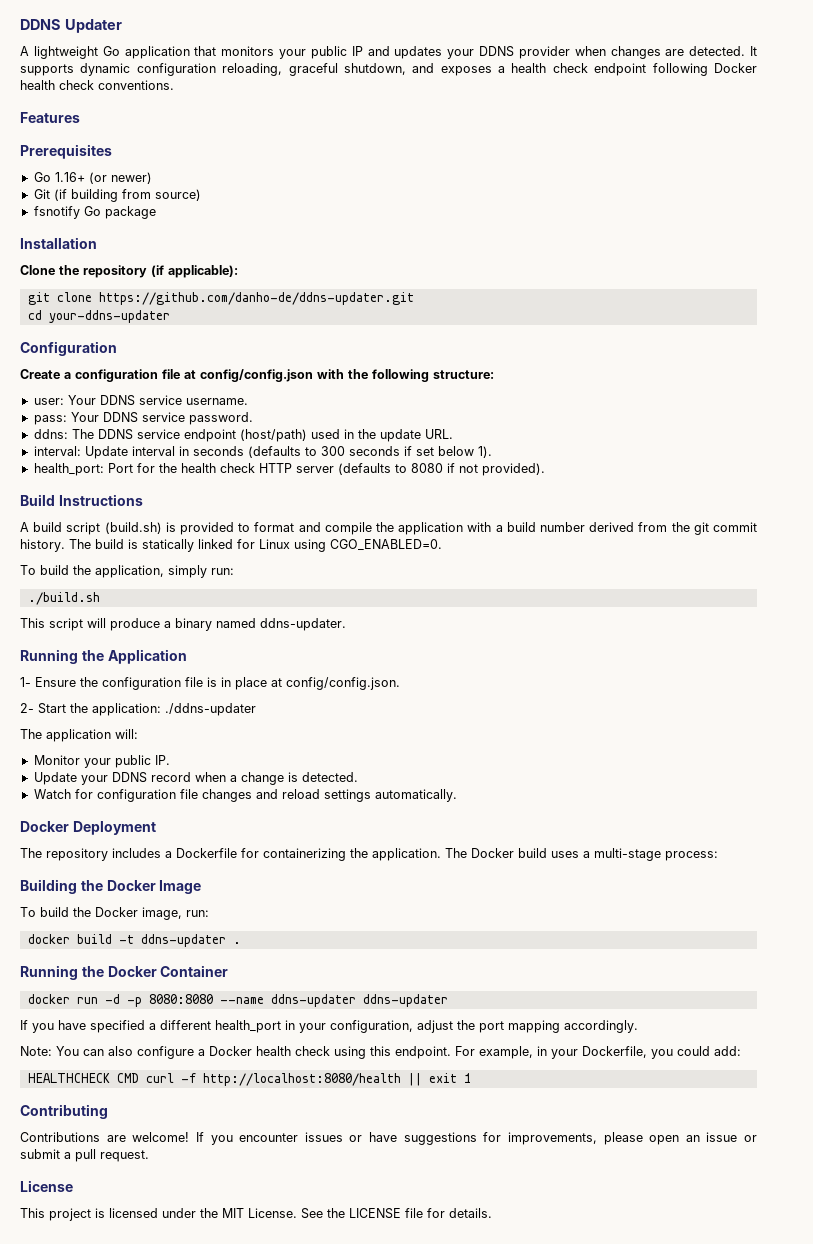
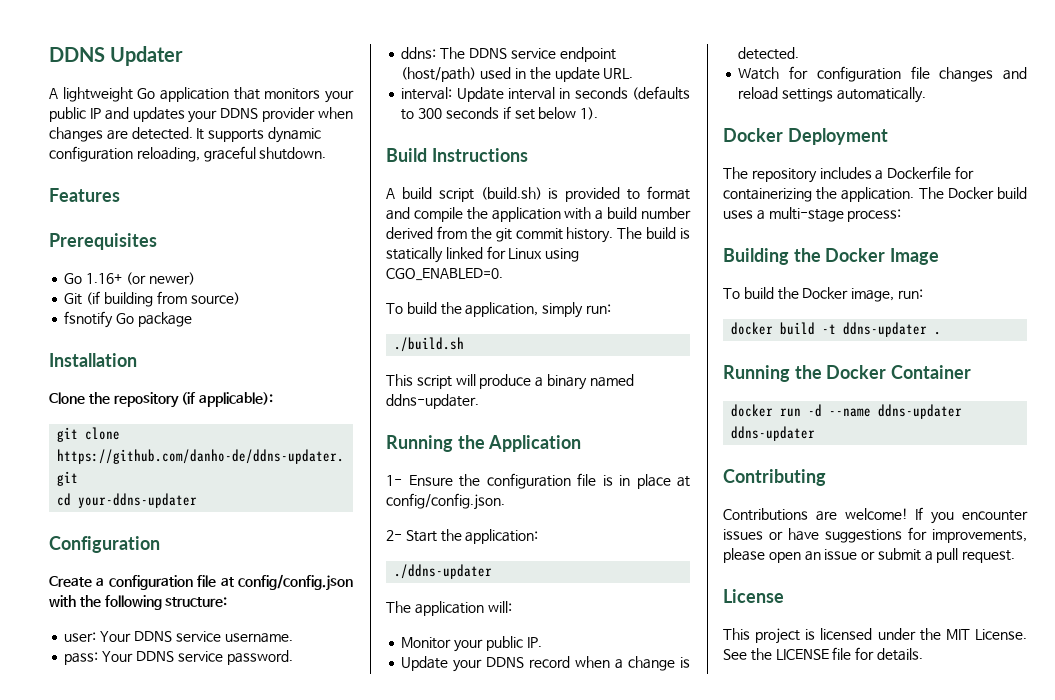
[343,63,757,76] [20,80,174,90] shutdown, and exposes a health check endpoint following Docker health check conventions. -> [259,147,327,160] shutdown.
[33,463,545,476] // health_port: Port for the health check HTTP server (defaults to 8080 if not provided). -> (599, 113) none
(161, 709) none -> (539, 536) //
[126,994,213,1007] -p 8080:8080 -> (823, 410) none
[20,1020,638,1033] [20,1046,741,1059] [27,1073,471,1086] // If you have specified a different health_port in your configuration, adjust the port mapping accordingly. // Note: You can also configure a Docker health check using this endpoint. For example, in your Dockerfile, you could add: // HEALTHCHECK CMD curl -f http://localhost:8080/health || exit 1 -> (816, 433) none

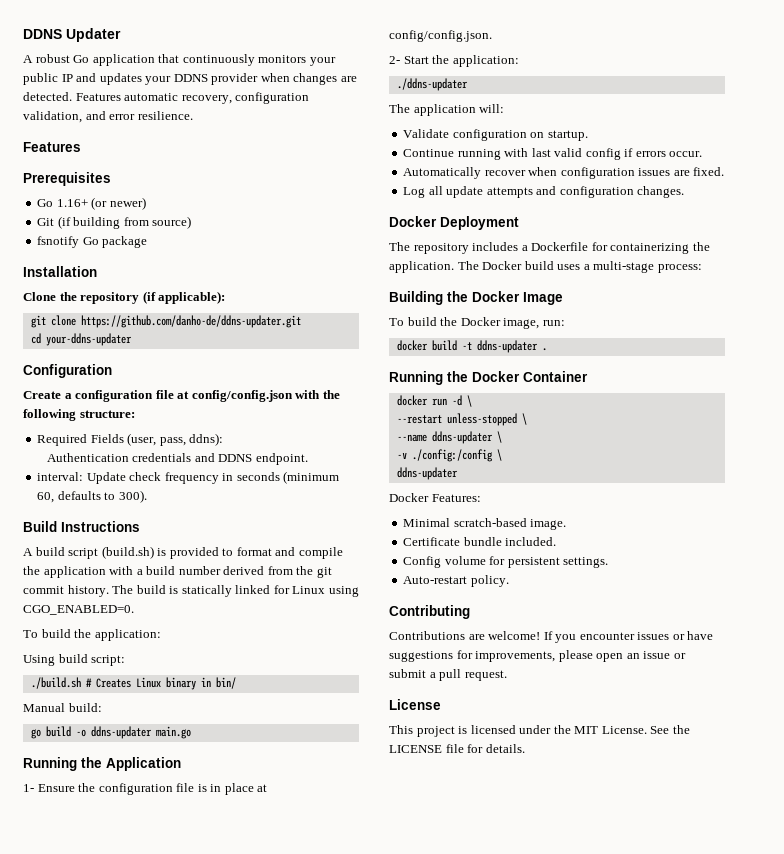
[62,87,133,102] lightweight -> [35,54,70,63] robust
(260, 93) none -> [182,54,255,66] continuously
[196,127,321,143] [49,146,327,162] It supports dynamic configuration reloading, graceful shutdown. -> [75,92,310,104] [23,111,193,123] Features automatic recovery, configuration validation, and error resilience.
[64,631,293,643] [64,650,293,665] [401,47,616,62] [401,67,634,82] [401,86,691,102] [401,106,599,120] user: Your DDNS service username. // pass: Your DDNS service password. // ddns: The DDNS service endpoint (host/path) used in the update URL. // interval: Update interval in seconds (defaults to 300 seconds if set below 1). -> [37,433,224,446] [46,453,308,465] [37,471,340,484] [37,490,147,503] Required Fields (user, pass, ddns): // Authentication credentials and DDNS endpoint. // interval: Update check frequency in seconds (minimum 60, defaults to 300).
[465,302,611,318] [394,337,465,352] [386,374,634,390] [386,394,479,409] application, simply run: // ./build.sh // This script will produce a binary named ddns-updater. -> [94,629,161,641] [23,654,126,666] [30,677,236,690] [23,703,102,712] [30,726,191,739] application: // Using build script: // ./build.sh # Creates Linux binary in bin/ // Manual build: // go build -o ddns-updater main.go
[401,636,542,652] [401,656,690,672] [738,47,800,60] [738,66,1027,82] [738,87,926,103] Monitor your public IP. // Update your DDNS record when a change is detected. // Watch for configuration file changes and reload settings automatically. -> [403,129,588,141] [403,148,703,160] [403,167,725,179] [403,186,685,198] Validate configuration on startup. // Continue running with last valid config if errors occur. // Automatically recover when configuration issues are fixed. // Log all update attempts and configuration changes.
[829,404,963,419] [731,426,816,441] --name ddns-updater ddns-updater -> [466,395,472,407] [396,413,527,426] [396,431,502,444] [396,449,502,462] [396,467,458,480] [389,493,481,502] [403,518,567,530] [403,537,557,546] [403,556,609,568] [403,575,509,587] \ // --restart unless-stopped \ // --name ddns-updater \ // -v ./config:/config \ // ddns-updater // Docker Features: // Minimal scratch-based image. // Certificate bundle included. // Config volume for persistent settings. // Auto-restart policy.

